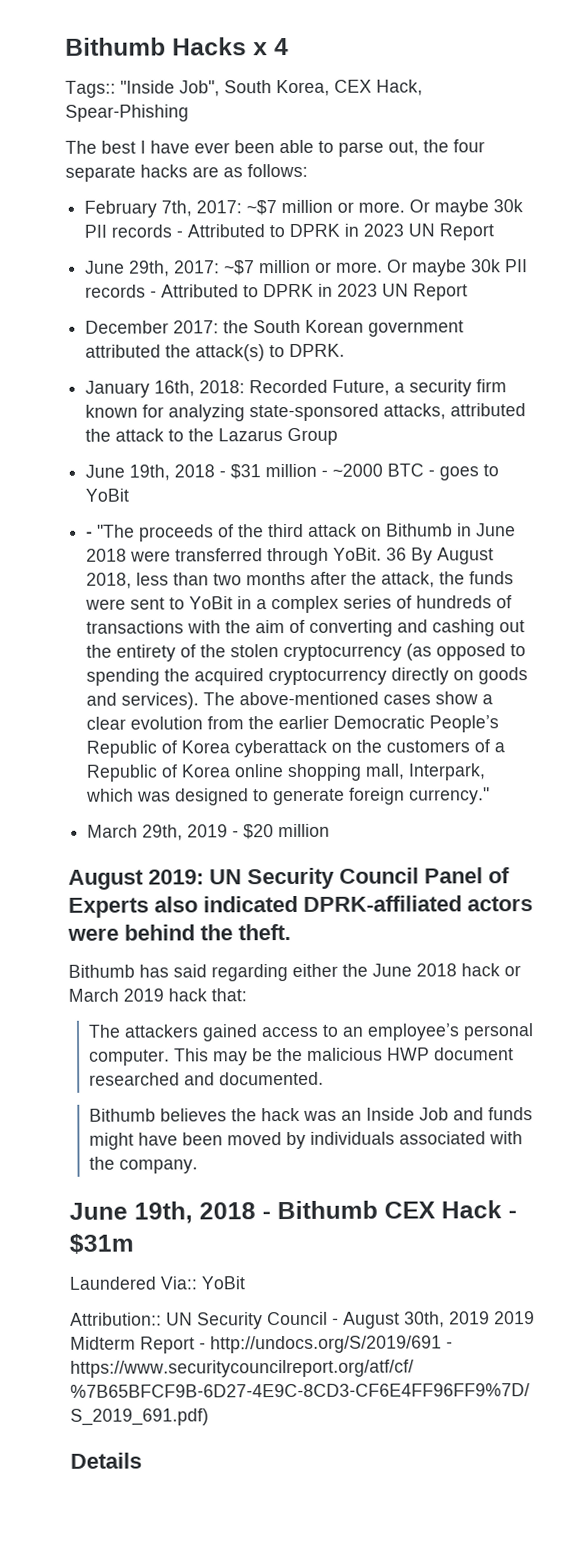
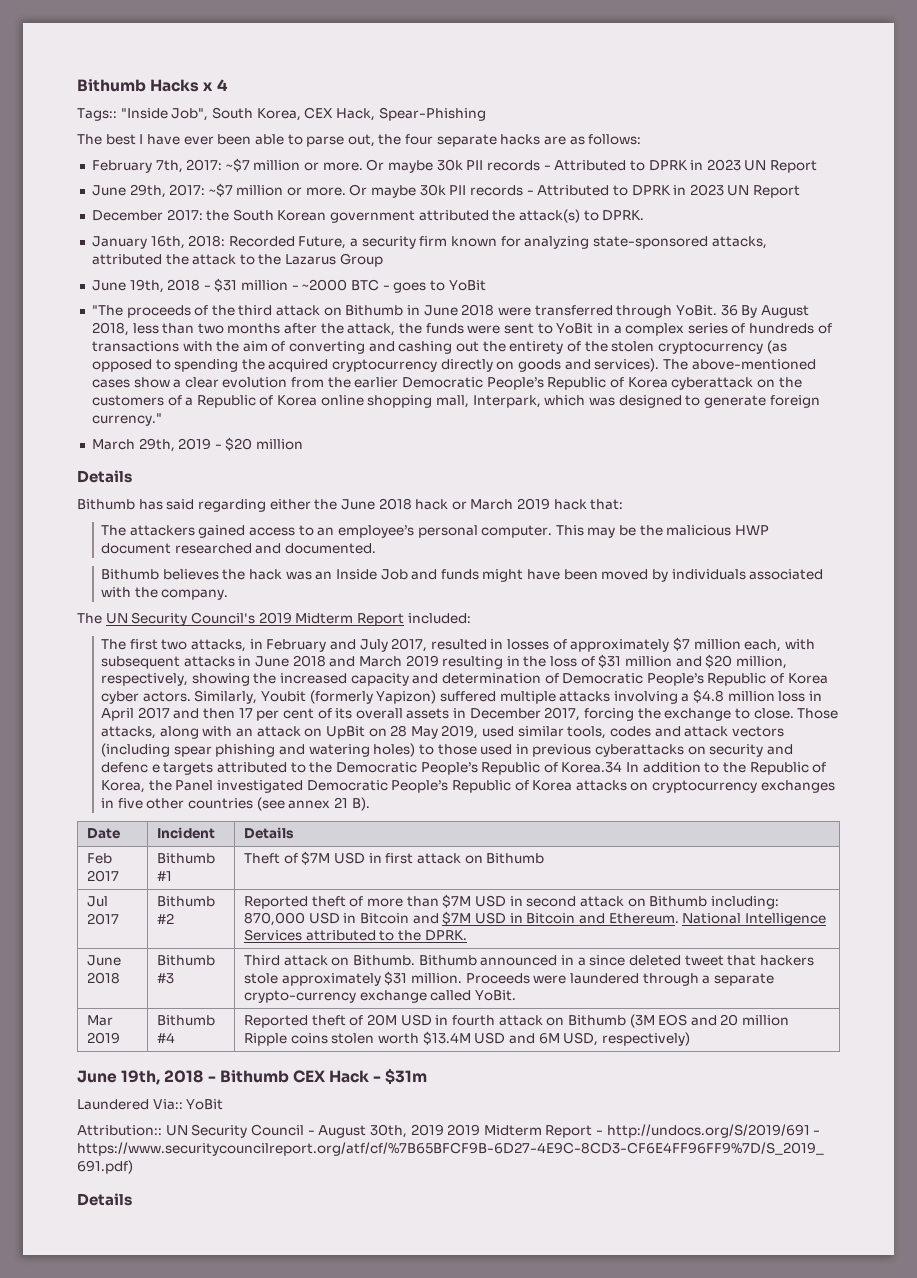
[86,531,94,538] - -> (486, 285) none
[68,867,510,890] [68,895,533,918] [67,924,291,941] August 2019: UN Security Council Panel of Experts also indicated DPRK-affiliated actors were behind the theft. -> [77,470,132,483] Details
(198, 1166) none -> [77,612,471,626] [100,637,815,652] [100,654,787,669] [100,673,828,686] [100,689,823,704] [100,707,839,721] [100,725,784,739] [100,743,794,757] [100,761,827,775] [100,780,835,793] [100,797,370,811] [87,828,121,839] [157,827,216,839] [244,827,295,839] [87,853,113,864] [87,870,120,882] [157,853,216,864] [157,871,173,881] [244,851,545,865] [87,896,109,907] [87,913,120,925] [157,896,216,907] [157,913,175,924] [244,894,779,909] [244,911,826,926] [244,929,467,941] [87,955,122,966] [87,972,121,984] [157,955,216,966] [157,973,175,984] [244,955,814,966] [244,971,774,986] [244,990,517,1003] [87,1015,114,1026] [87,1032,121,1044] [157,1015,216,1026] [157,1032,176,1043] [244,1014,790,1028] [244,1031,690,1046] // The UN Security Council's 2019 Midterm Report included: // The first two attacks, in February and July 2017, resulted in losses of approximately $7 million each, with subsequent attacks in June 2018 and March 2019 resulting in the loss of $31 million and $20 million, respectively, showing the increased capacity and determination of Democratic People’s Republic of Korea cyber actors. Similarly, Youbit (formerly Yapizon) suffered multiple attacks involving a $4.8 million loss in April 2017 and then 17 per cent of its overall assets in December 2017, forcing the exchange to close. Those attacks, along with an attack on UpBit on 28 May 2019, used similar tools, codes and attack vectors (including spear phishing and watering holes) to those used in previous cyberattacks on security and defenc e targets attributed to the Democratic People’s Republic of Korea.34 In addition to the Republic of Korea, the Panel investigated Democratic People’s Republic of Korea attacks on cryptocurrency exchanges in five other countries (see annex 21 B). // Date | Incident | Details // Feb 2017 | Bithumb #1 | Theft of $7M USD in first attack on Bithumb // Jul 2017 | Bithumb #2 | Reported theft of more than $7M USD in second attack on Bithumb including: 870,000 USD in Bitcoin and $7M USD in Bitcoin and Ethereum. National Intelligence Services attributed to the DPRK. // June 2018 | Bithumb #3 | Third attack on Bithumb. Bithumb announced in a since deleted tweet that hackers stole approximately $31 million. Proceeds were laundered through a separate crypto-currency exchange called YoBit. // Mar 2019 | Bithumb #4 | Reported theft of 20M USD in fourth attack on Bithumb (3M EOS and 20 million Ripple coins stolen worth $13.4M USD and 6M USD, respectively)

